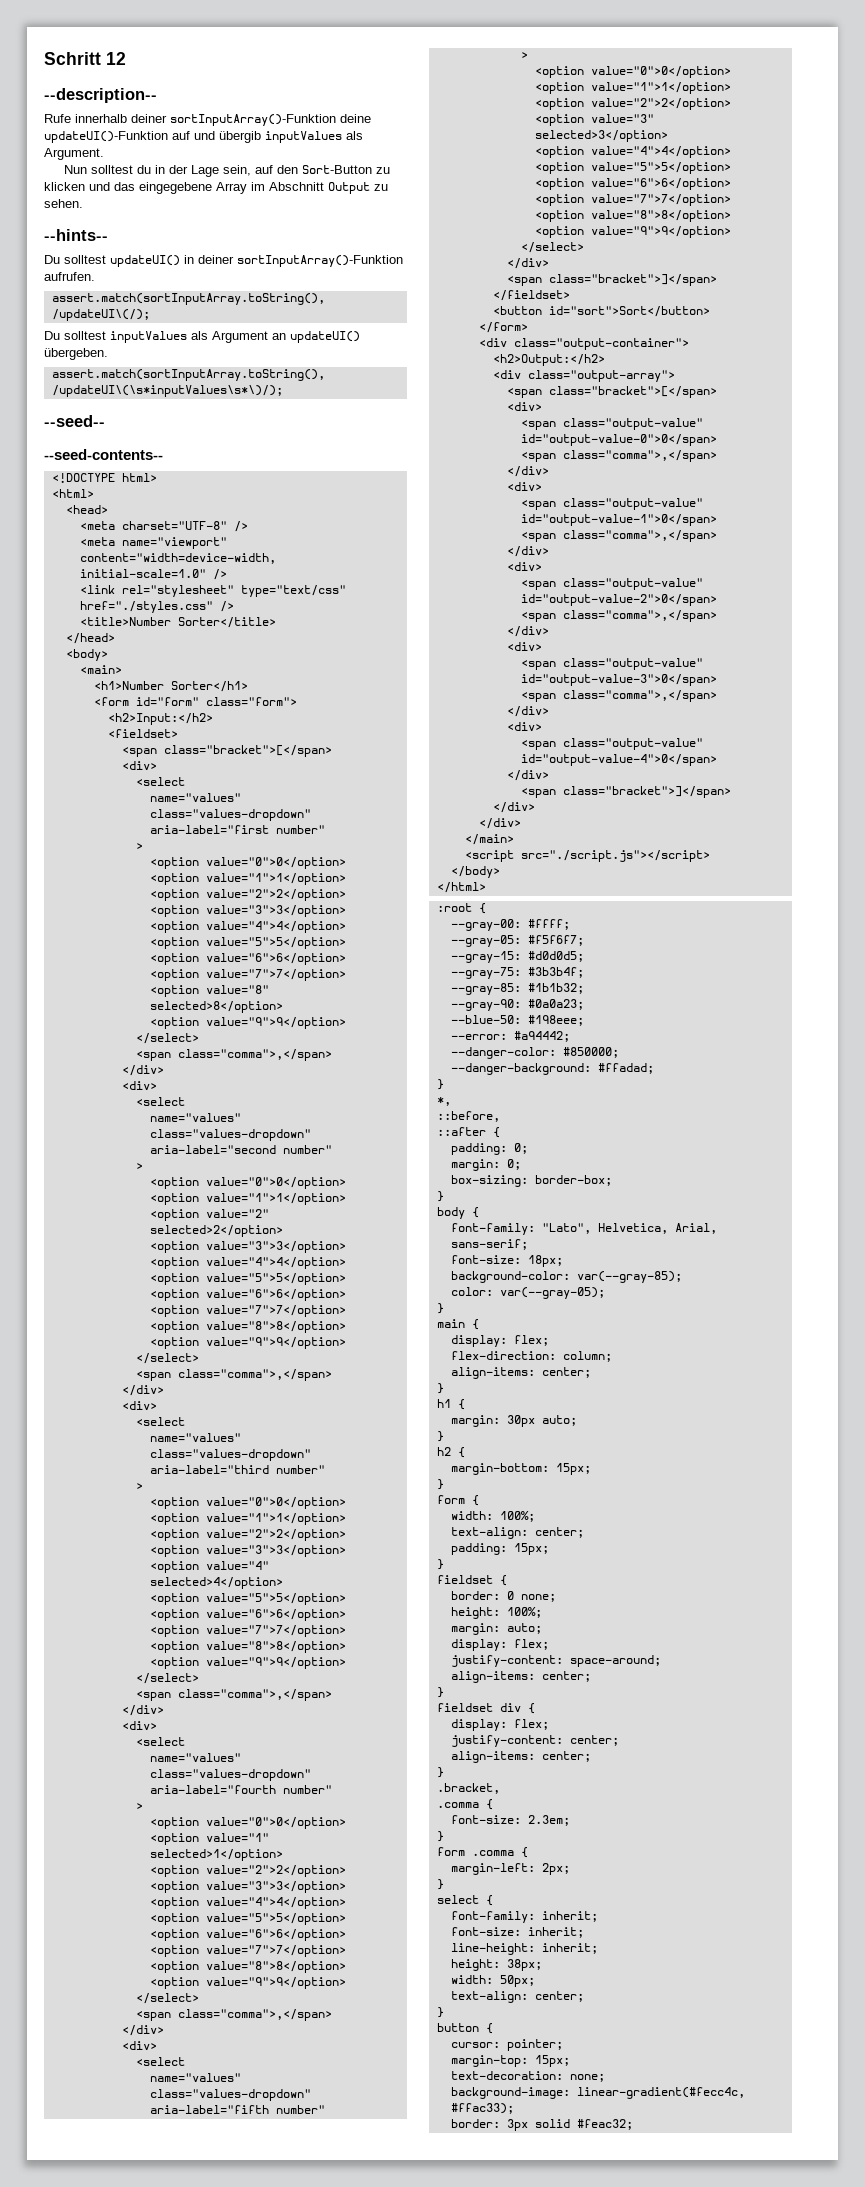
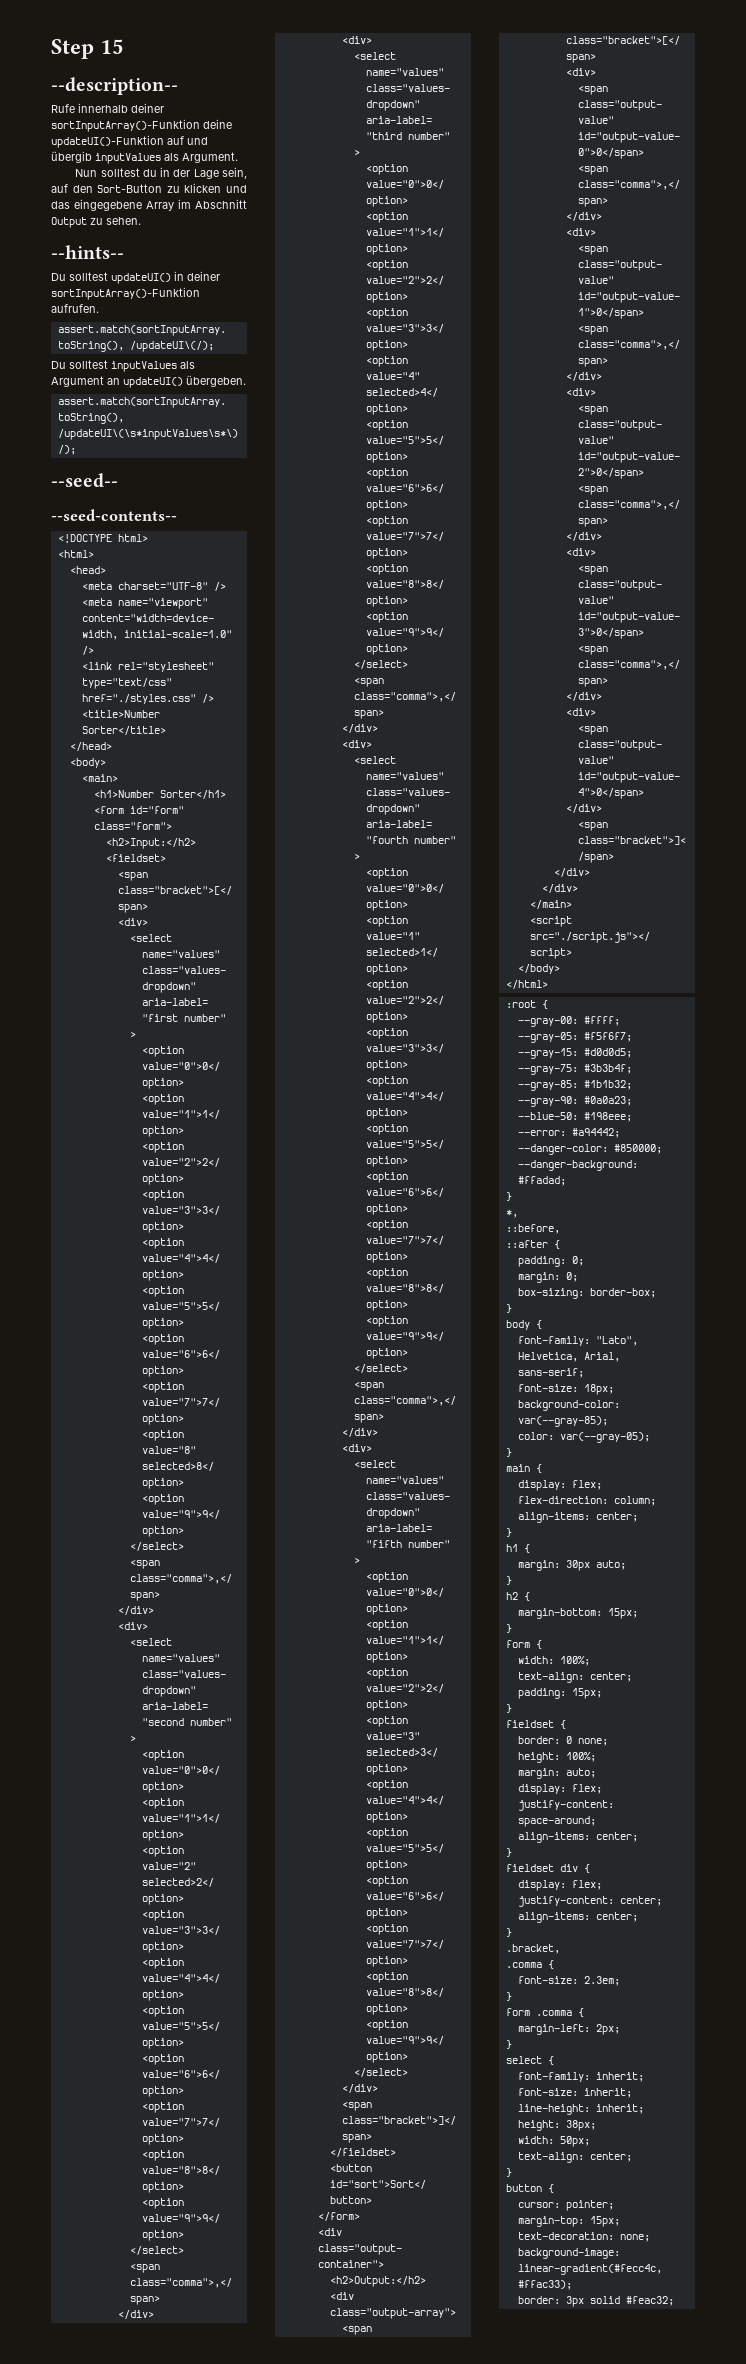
[44,52,126,65] Schritt 12 -> [51,39,125,59] Step 15

